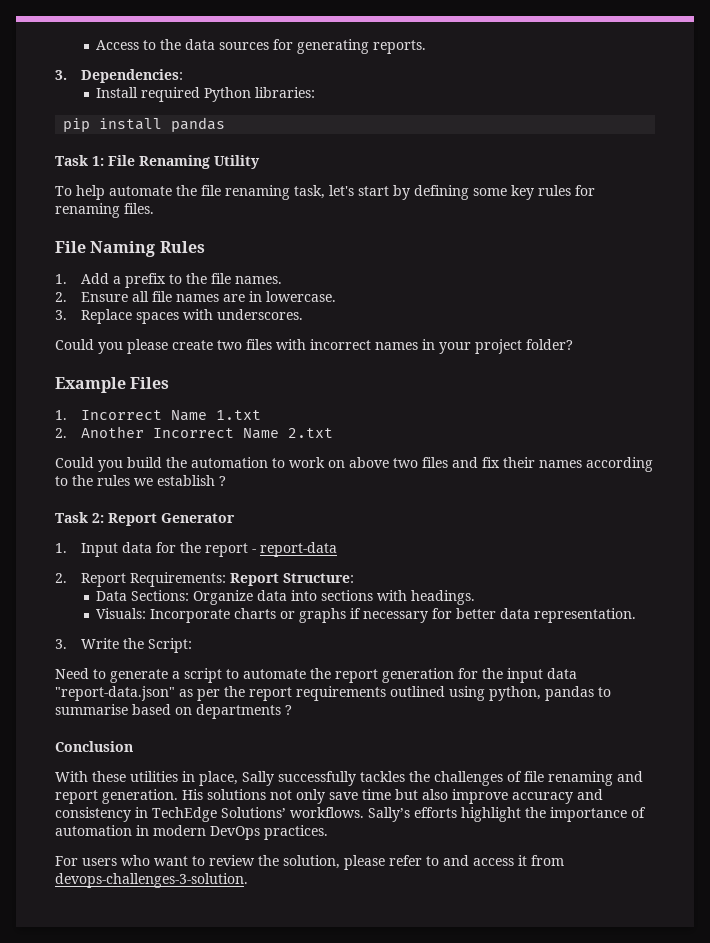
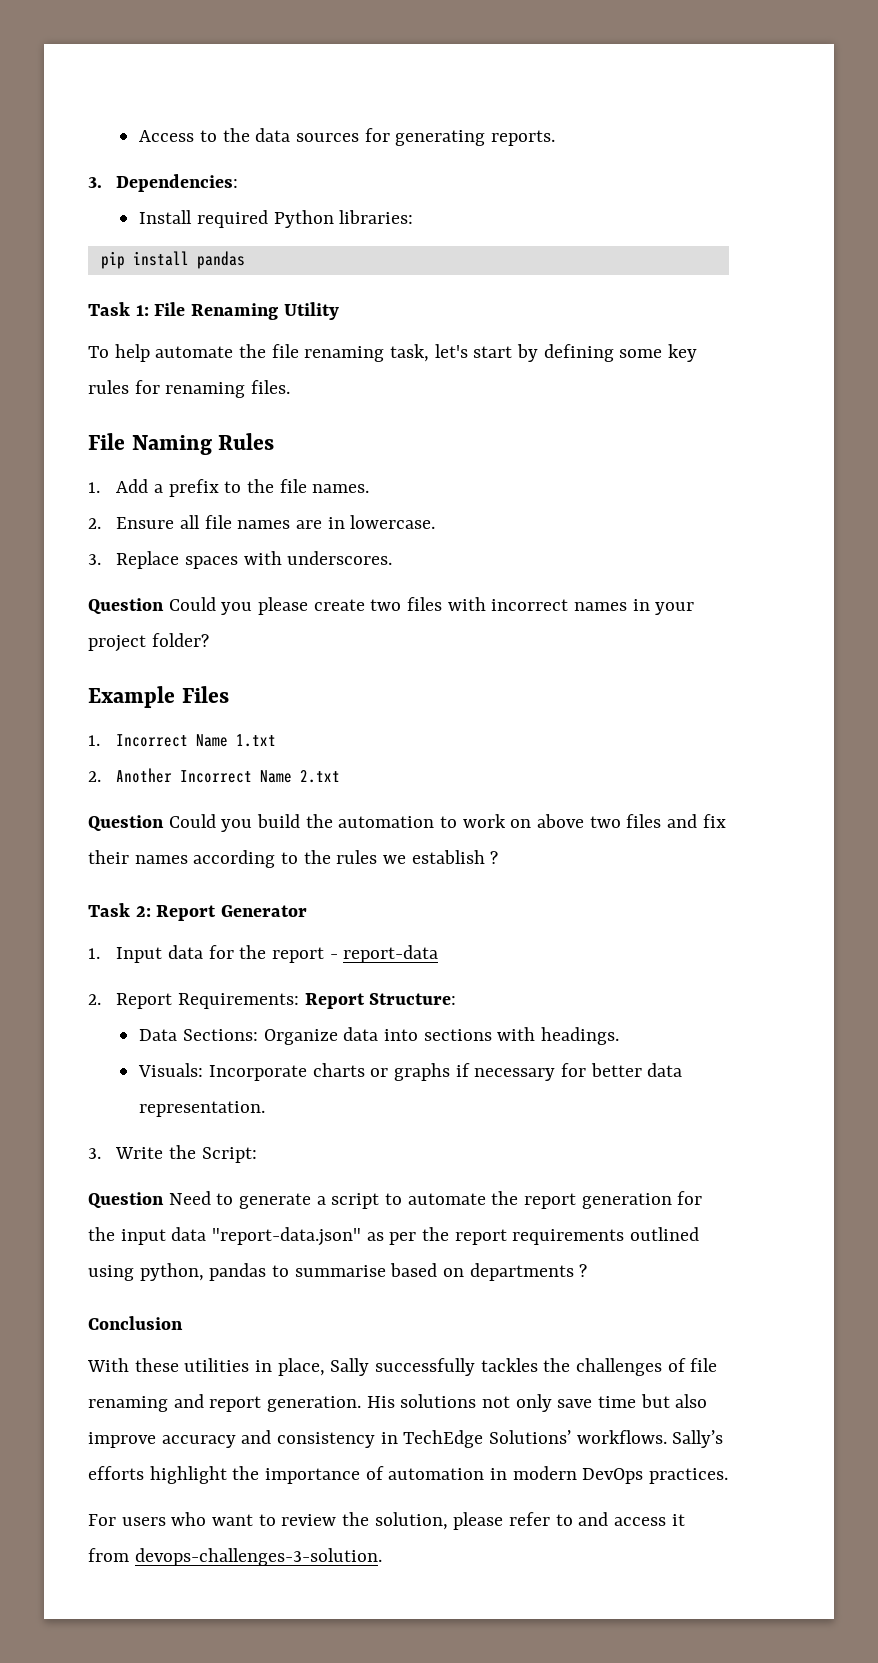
(303, 314) none -> [88,598,164,614] Question
(333, 433) none -> [88,815,164,831] Question
(192, 645) none -> [88,1192,164,1208] Question

